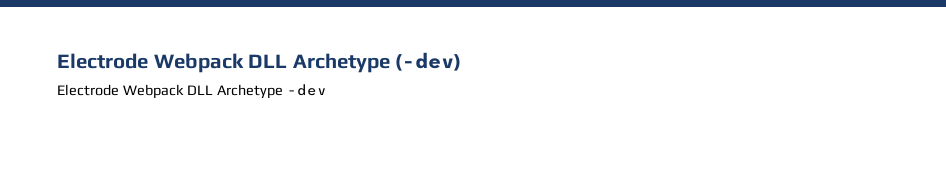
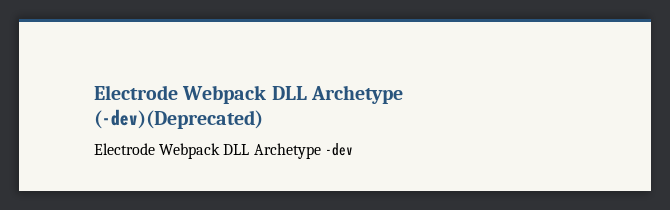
[57,52,462,73] Electrode Webpack DLL Archetype (-dev) -> [94,85,403,104] [94,109,263,129] Electrode Webpack DLL Archetype (-dev)(Deprecated)

